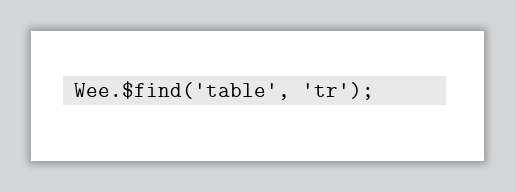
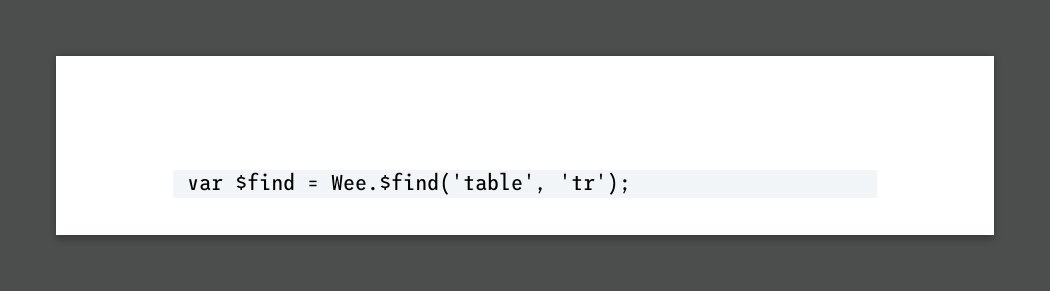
(73, 90) none -> [186,172,319,191] var $find =

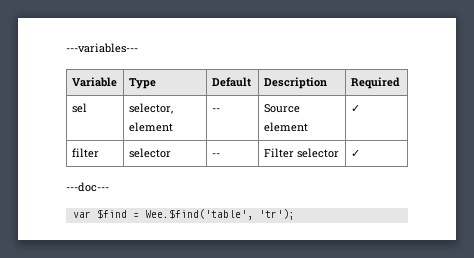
(186, 184) none -> [66,43,138,53] [71,77,117,87] [128,78,156,89] [211,77,251,87] [263,77,327,89] [350,77,400,89] [71,103,87,113] [128,103,173,114] [128,122,173,132] [211,108,220,112] [263,104,300,113] [263,122,308,132] [350,105,360,112] [71,148,99,158] [128,148,171,158] [211,153,220,157] [263,148,339,158] [350,150,360,157] [66,182,109,192] ---variables--- // Variable | Type | Default | Description | Required // sel | selector, element | -- | Source element | ✓ // filter | selector | -- | Filter selector | ✓ // ---doc--- //

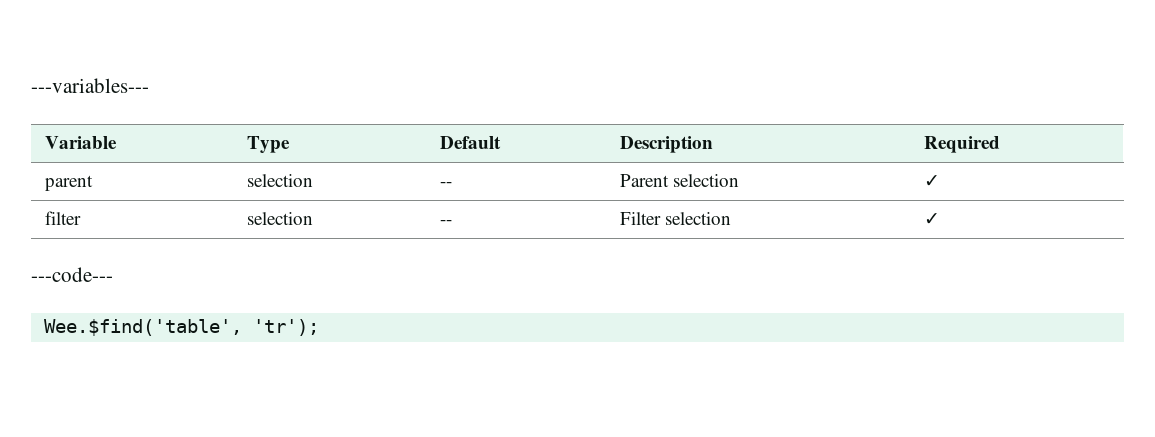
[71,103,87,113] [128,103,173,114] [128,122,173,132] [211,108,220,112] [263,104,300,113] [263,122,308,132] sel | selector, element | -- | Source element -> [44,175,93,191] [246,174,313,187] [439,182,452,187] [619,174,739,187] parent | selection | -- | Parent selection
[128,148,171,158] selector -> [246,212,313,225] selection
[296,148,339,158] [350,150,360,157] [66,182,109,192] [72,209,139,219] selector | ✓ // ---doc--- // var $find = -> [664,212,731,225] [923,213,940,225] [31,267,113,282] selection | ✓ // ---code--- //

